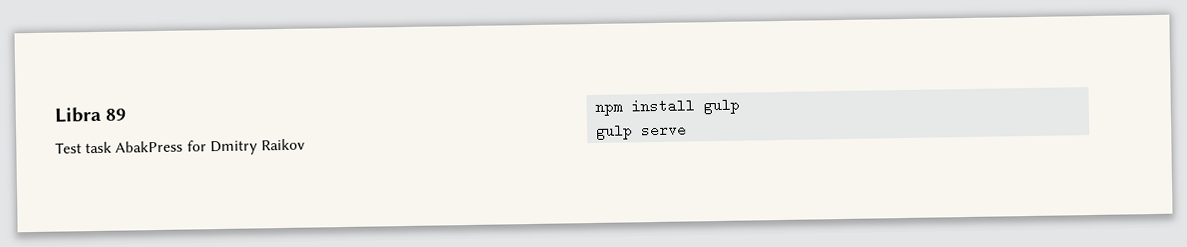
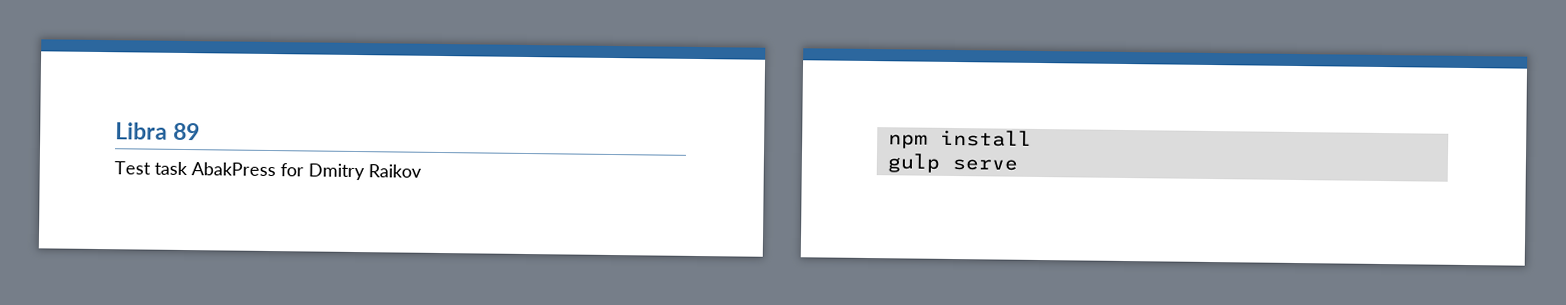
[703,99,741,115] gulp -> (1032, 138) none

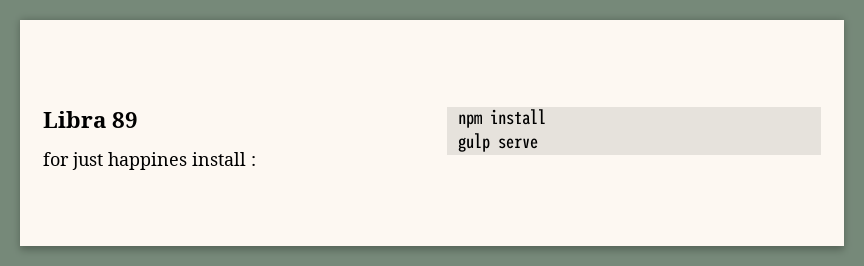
[114,161,422,181] Test task AbakPress for Dmitry Raikov -> [43,152,256,170] for just happines install :

